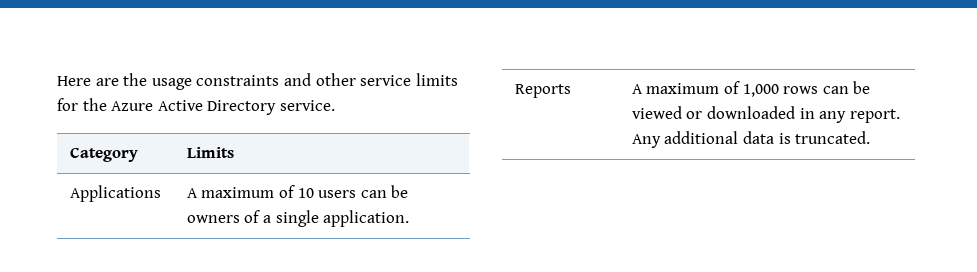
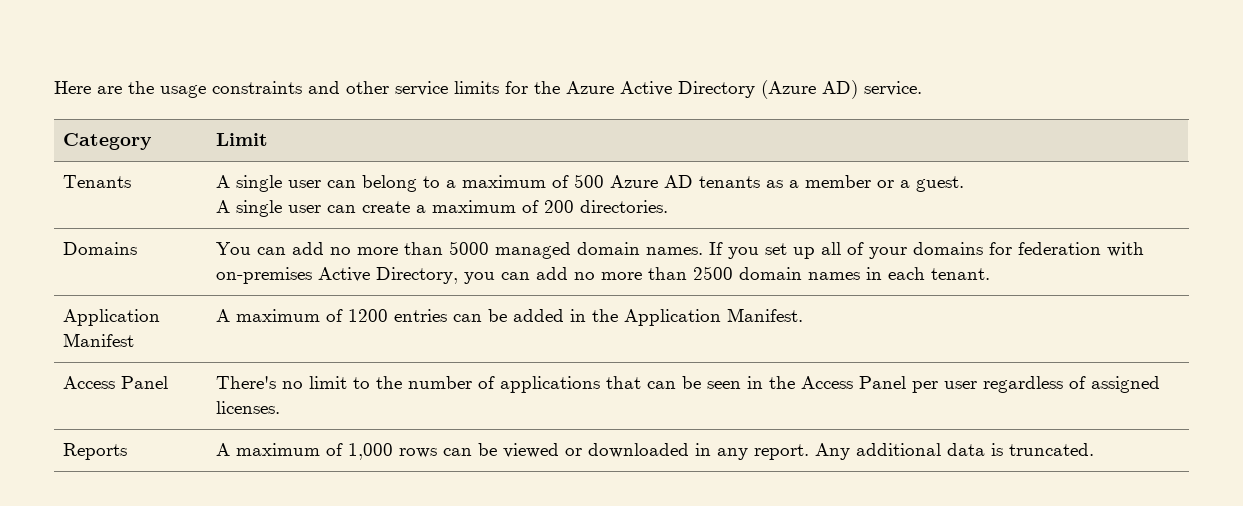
(277, 107) none -> [761,80,858,99] (Azure AD)
[186,147,234,158] [69,185,161,202] [186,185,409,198] [186,210,410,227] Limits // Applications | A maximum of 10 users can be owners of a single application. -> [215,133,268,146] [62,175,131,188] [215,174,964,192] [215,200,668,217] [62,242,137,255] [215,241,1144,259] [215,266,990,284] [62,309,160,326] [62,333,134,347] [215,308,803,326] [62,376,168,389] [215,376,1160,393] [215,401,280,414] Limit // Tenants | A single user can belong to a maximum of 500 Azure AD tenants as a member or a guest. // A single user can create a maximum of 200 directories. // Domains | You can add no more than 5000 managed domain names. If you set up all of your domains for federation with on-premises Active Directory, you can add no more than 2500 domain names in each tenant. // Application Manifest | A maximum of 1200 entries can be added in the Application Manifest. // Access Panel | There's no limit to the number of applications that can be seen in the Access Panel per user regardless of assigned licenses.

